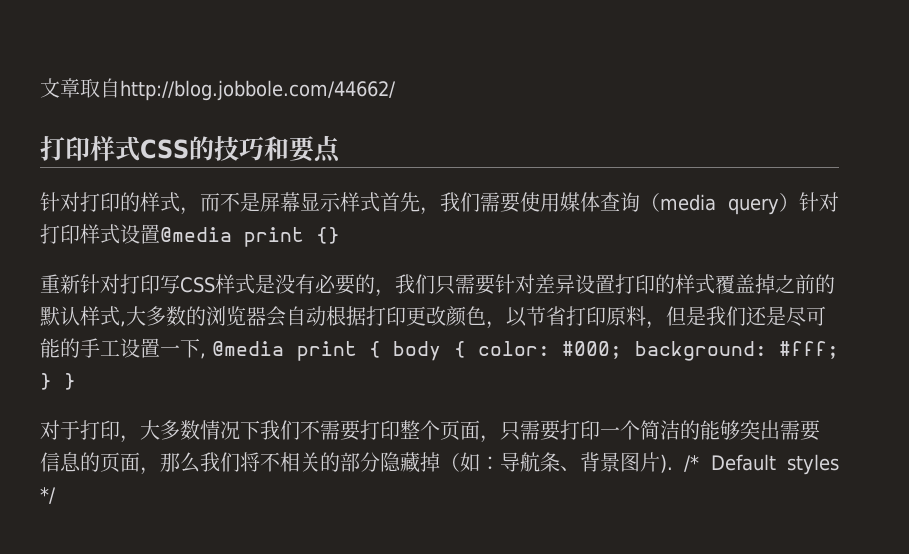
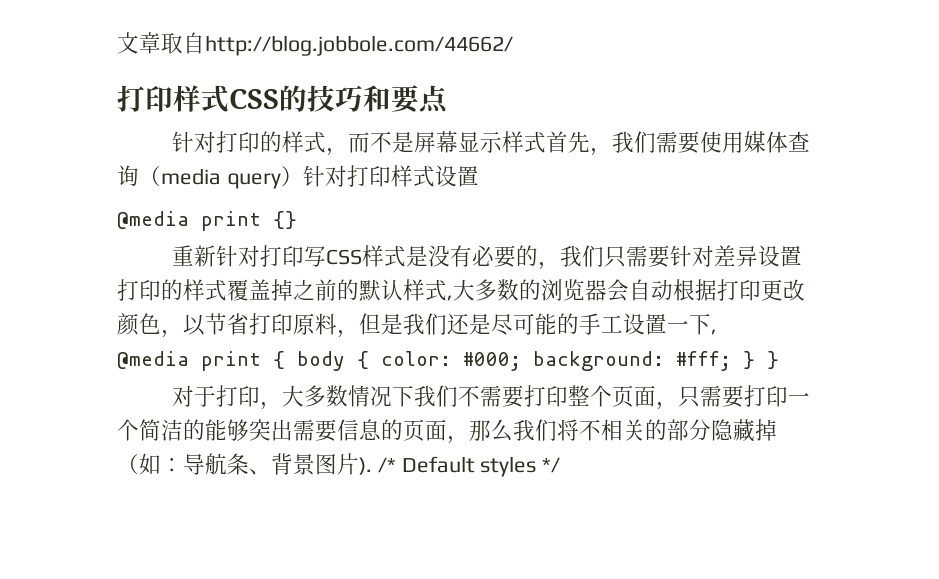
(160, 234) none -> (479, 176) //
(206, 356) none -> (717, 332) //

